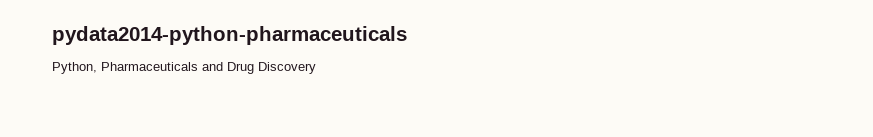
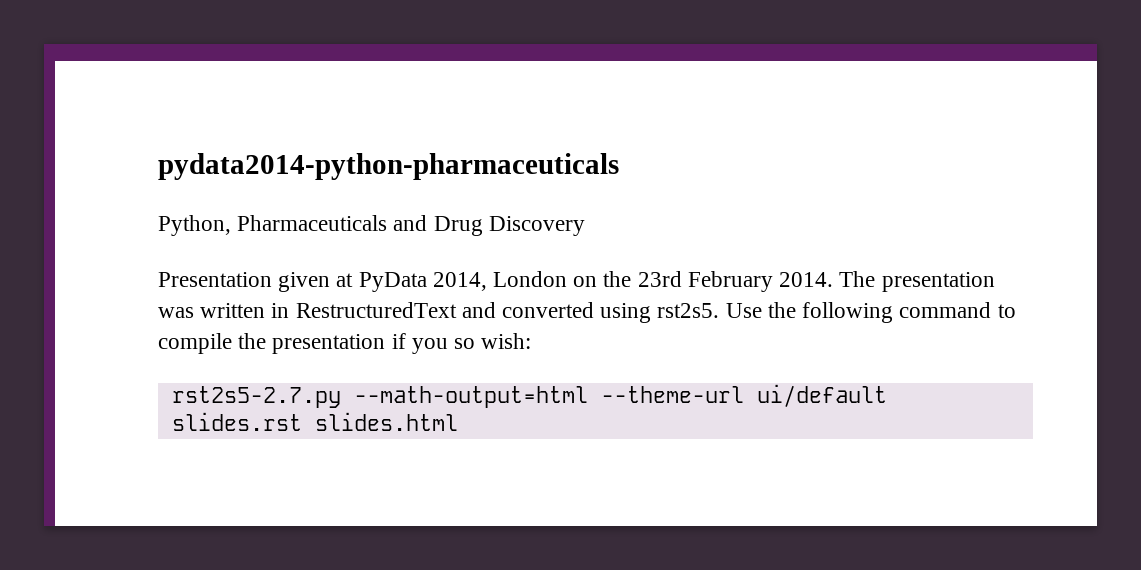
(316, 68) none -> [158,271,995,292] [158,302,1016,323] [158,333,532,354] [171,384,887,408] [171,412,458,431] // Presentation given at PyData 2014, London on the 23rd February 2014. The presentation was written in RestructuredText and converted using rst2s5. Use the following command to compile the presentation if you so wish: // rst2s5-2.7.py --math-output=html --theme-url ui/default slides.rst slides.html

